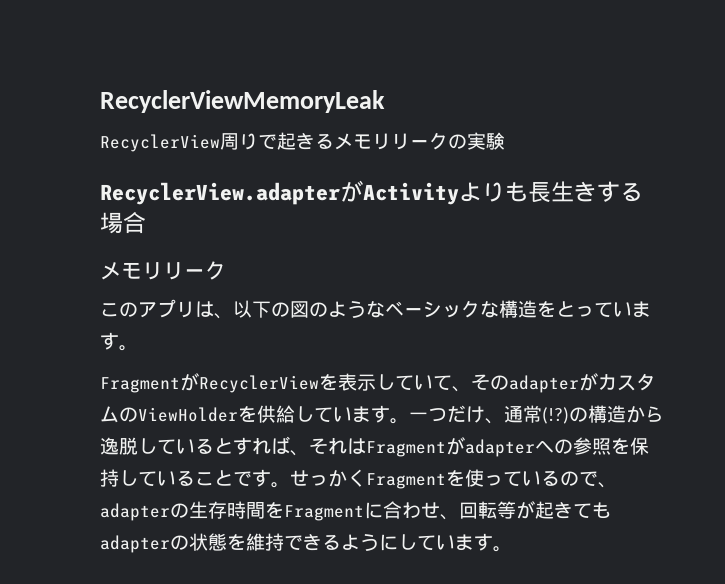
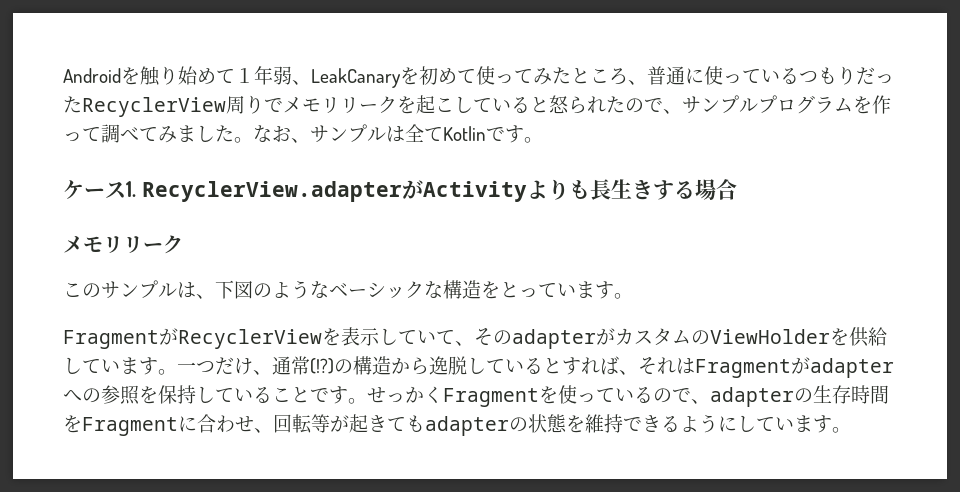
[100,90,385,113] RecyclerViewMemoryLeak // -> [63,66,894,88] [63,96,82,113] Androidを触り始めて１年弱、LeakCanaryを初めて使ってみたところ、普通に使っているつもりだった
[277,132,505,150] 起きるメモリリークの実験 // -> [283,95,891,114] [63,124,543,143] [63,180,136,199] メモリリークを起こしていると怒られたので、サンプルプログラムを作って調べてみました。なお、サンプルは全てKotlinです。 // ケース1.
[138,299,290,319] アプリは、以下の -> [101,280,234,299] サンプルは、下

